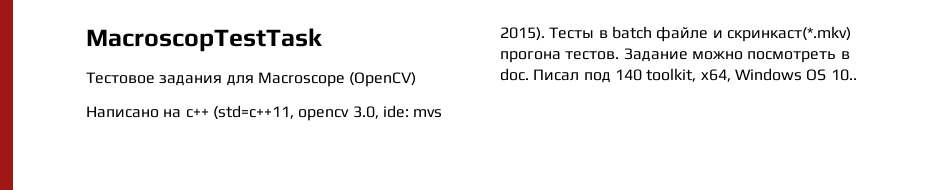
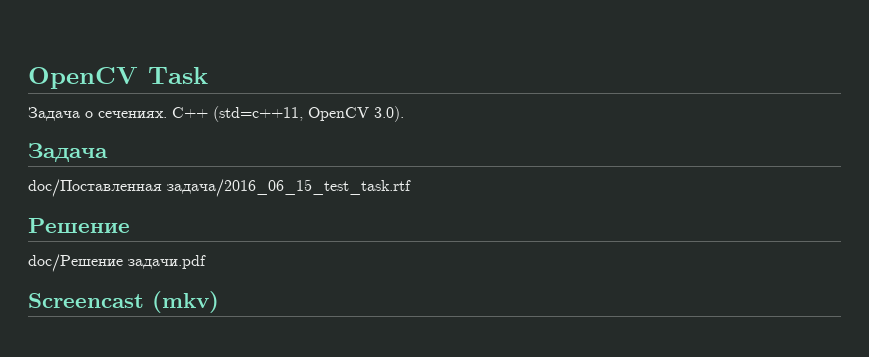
[86,28,322,52] [86,72,417,87] [86,105,443,121] [500,26,851,42] [500,48,850,63] [500,68,857,83] MacroscopTestTask // Тестовое задания для Macroscope (OpenCV) // Написано на c++ (std=c++11, opencv 3.0, ide: mvs 2015). Тесты в batch файле и скринкаст(*.mkv) прогона тестов. Задание можно посмотреть в doc. Писал под 140 toolkit, x64, Windows OS 10.. -> [28,67,208,89] [28,106,404,122] [28,143,108,162] [28,179,411,197] [28,218,130,233] [28,254,206,272] [28,291,219,313] OpenCV Task // Задача о сечениях. C++ (std=c++11, OpenCV 3.0). // Задача // doc/Поставленная задача/2016_06_15_test_task.rtf // Решение // doc/Решение задачи.pdf // Screencast (mkv)

